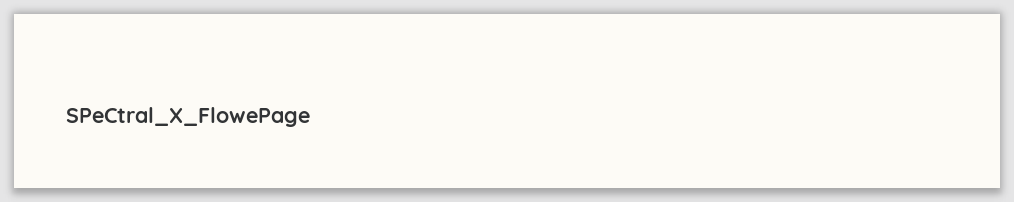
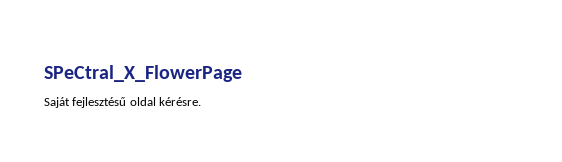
[66,107,310,127] SPeCtral_X_FlowePage -> [44,65,242,82] [44,97,202,108] SPeCtral_X_FlowerPage // Saját fejlesztésű oldal kérésre.

